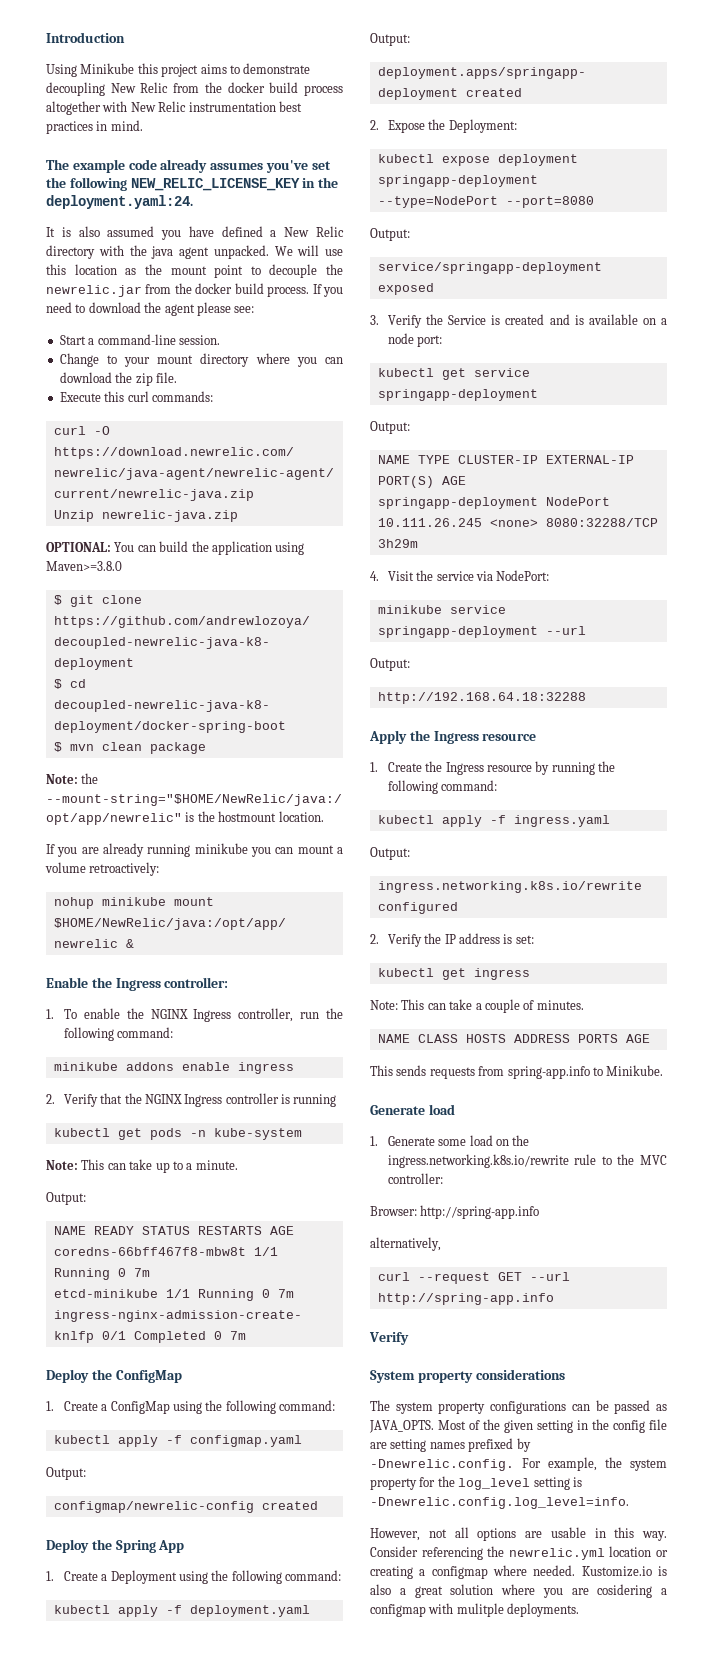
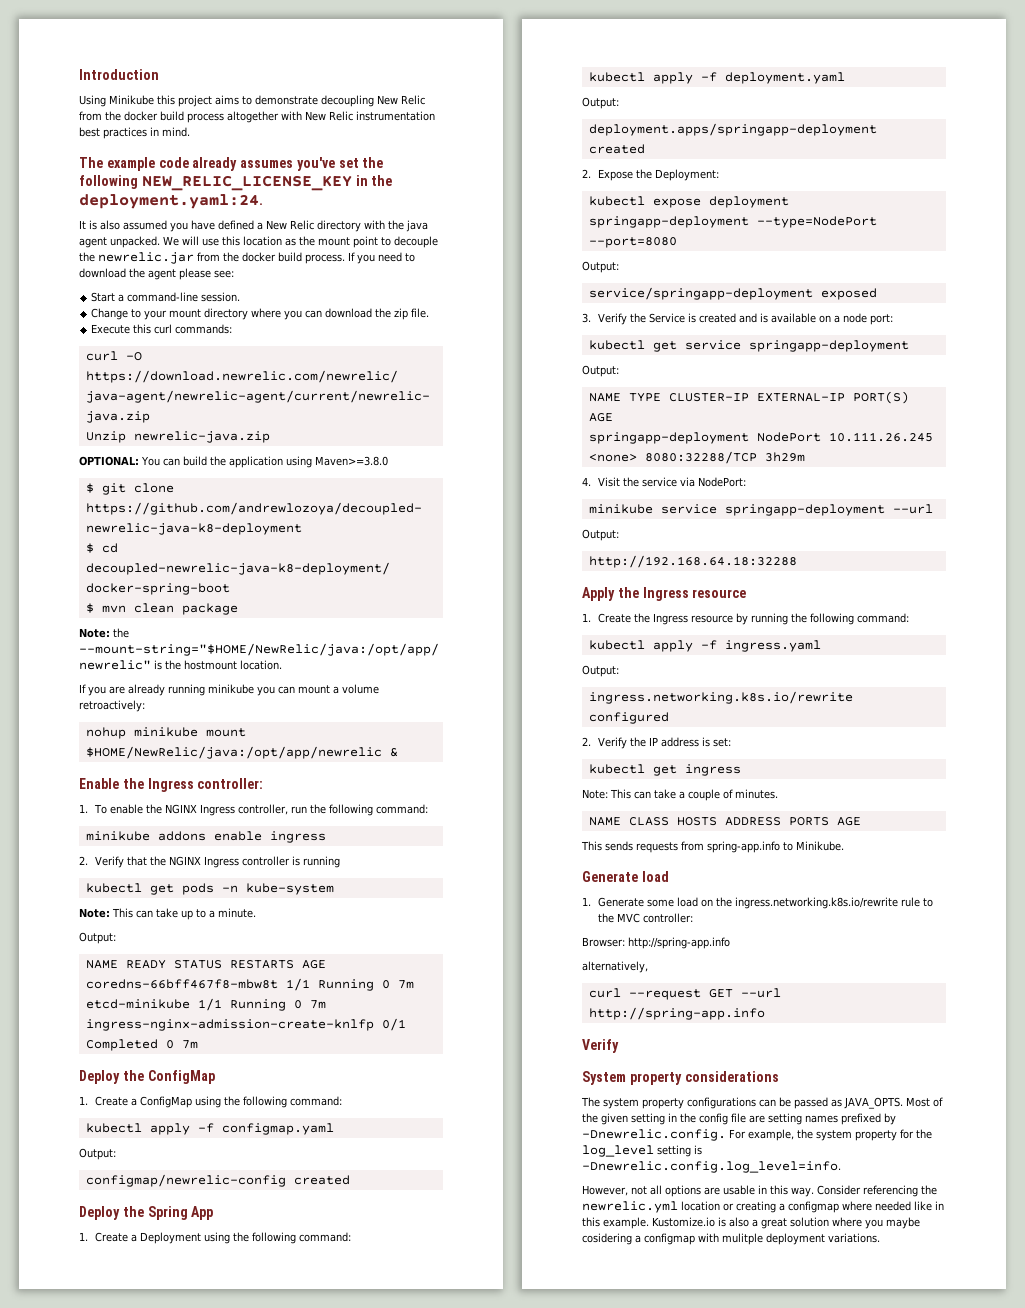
[533,1565,576,1576] needed. -> [875,1201,944,1211] [582,1217,649,1229] needed like in this example.
[571,1588,589,1595] are -> [886,1217,920,1229] maybe
[507,1603,580,1617] deployments. -> [766,1233,880,1245] deployment variations.

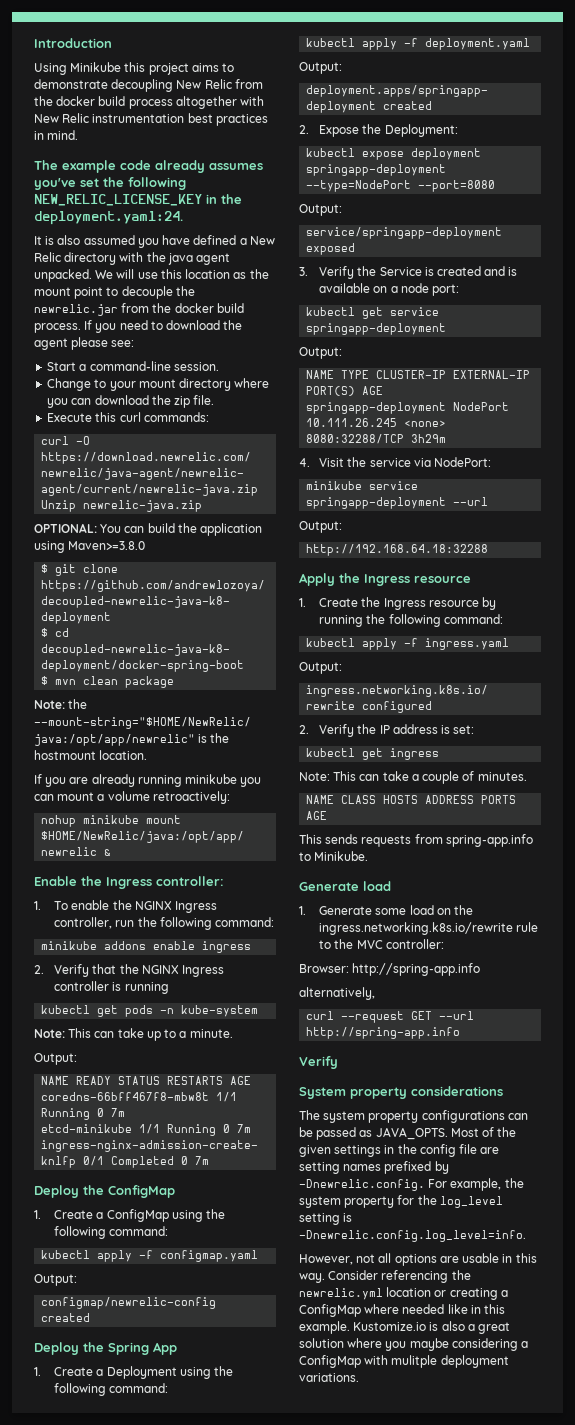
[631,1113,665,1125] setting -> [334,1145,382,1157] settings
[788,1201,839,1213] configmap -> [299,1304,361,1317] ConfigMap
[582,1233,695,1245] cosidering a configmap -> [451,1338,529,1351] [299,1355,361,1368] considering a ConfigMap

